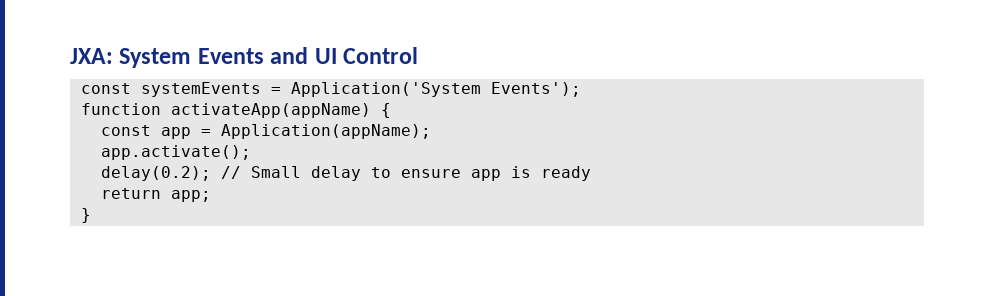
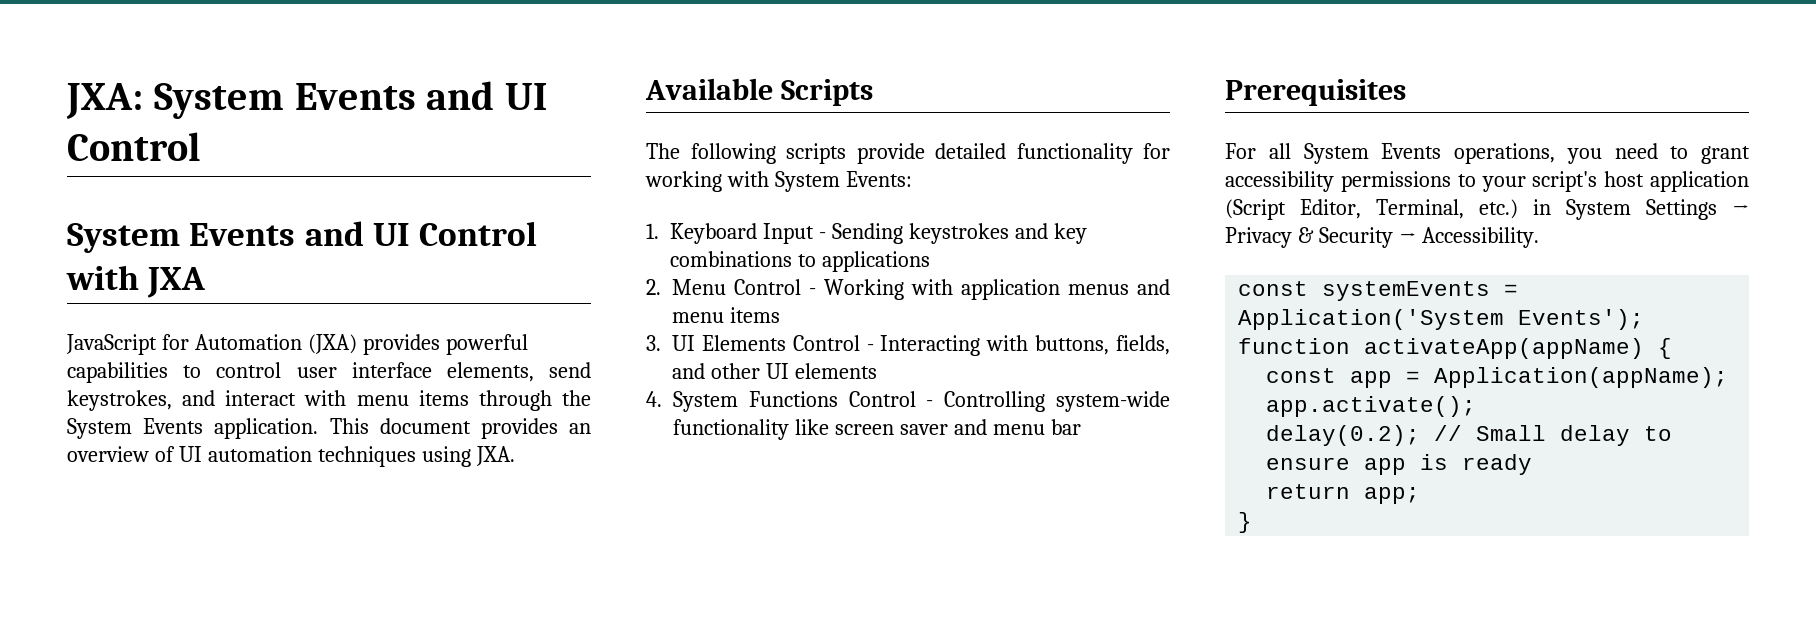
(419, 55) none -> [67,221,538,253] [66,265,206,298] [66,334,528,355] [67,362,591,383] [67,390,592,411] [67,418,591,439] [67,446,515,467] [645,78,873,106] [646,143,1170,164] [645,171,912,192] [646,223,1088,244] [670,251,931,272] [646,279,1170,300] [672,307,780,323] [646,335,1170,356] [672,363,877,379] [646,391,1170,412] [673,419,1081,440] [1225,79,1406,106] [1225,143,1750,164] [1225,171,1749,192] [1225,199,1749,220] [1225,227,1539,248] // System Events and UI Control with JXA // JavaScript for Automation (JXA) provides powerful capabilities to control user interface elements, send keystrokes, and interact with menu items through the System Events application. This document provides an overview of UI automation techniques using JXA. // Available Scripts // The following scripts provide detailed functionality for working with System Events: // 1. Keyboard Input - Sending keystrokes and key combinations to applications // 2. Menu Control - Working with application menus and menu items // 3. UI Elements Control - Interacting with buttons, fields, and other UI elements // 4. System Functions Control - Controlling system-wide functionality like screen saver and menu bar // Prerequisites // For all System Events operations, you need to grant accessibility permissions to your script's host application (Script Editor, Terminal, etc.) in System Settings → Privacy & Security → Accessibility.

